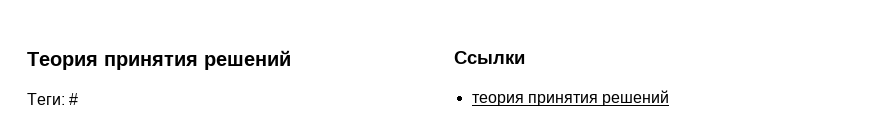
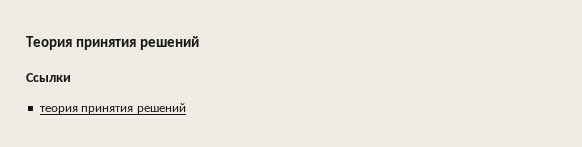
[27,93,79,105] // Теги: # -> (199, 43) none

